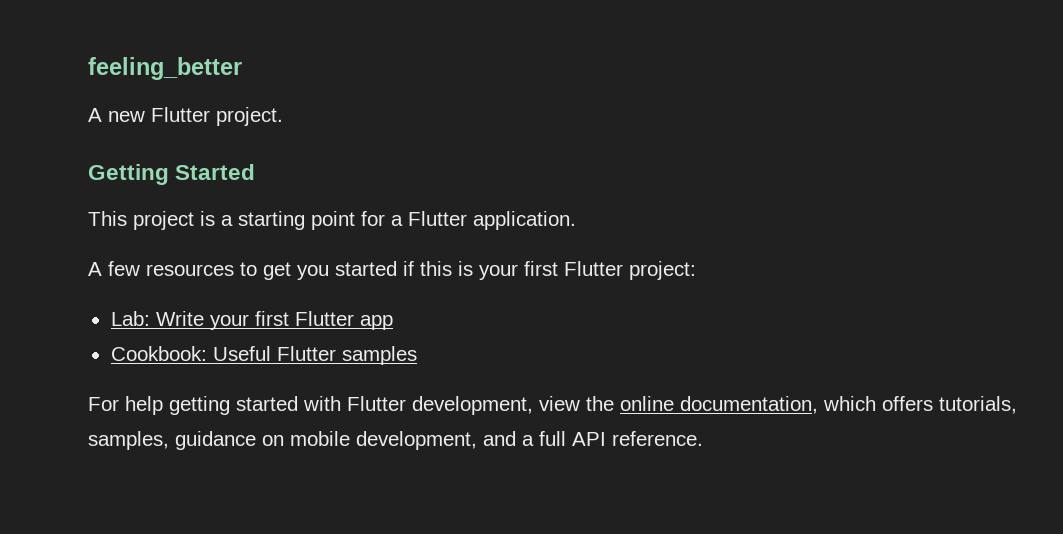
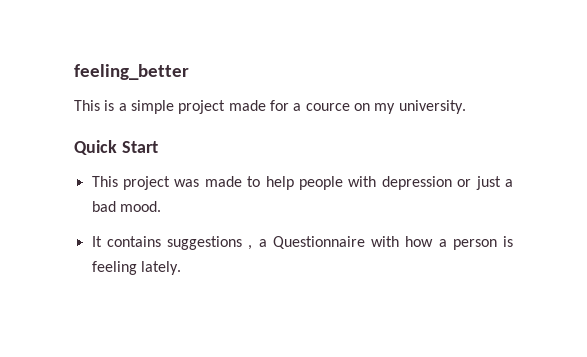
[88,107,283,126] [88,164,256,185] [88,211,576,230] [88,261,696,280] [110,311,393,330] [110,346,417,365] [88,396,1017,415] [88,431,703,450] A new Flutter project. // Getting Started // This project is a starting point for a Flutter application. // A few resources to get you started if this is your first Flutter project: // Lab: Write your first Flutter app // Cookbook: Useful Flutter samples // For help getting started with Flutter development, view the online documentation, which offers tutorials, samples, guidance on mobile development, and a full API reference. -> [74,100,466,114] [74,140,158,155] [91,176,513,190] [91,201,161,212] [91,236,513,250] [91,261,181,275] This is a simple project made for a cource on my university. // Quick Start // This project was made to help people with depression or just a bad mood. // It contains suggestions , a Questionnaire with how a person is feeling lately.

